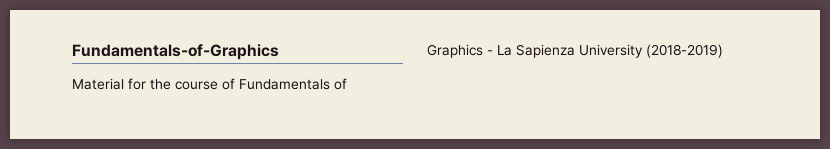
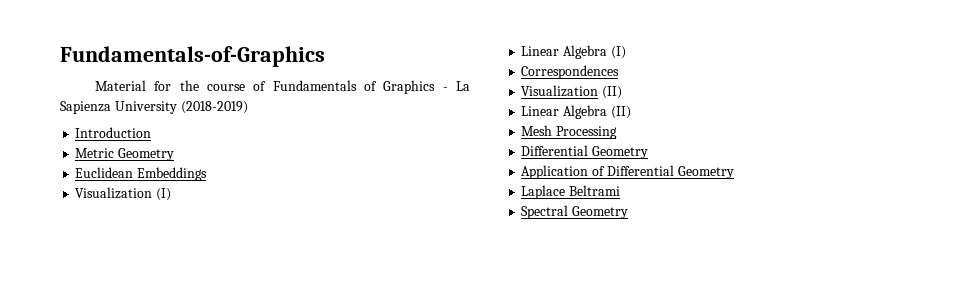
(723, 51) none -> [75,127,152,138] [75,148,175,161] [75,167,208,181] [75,187,172,201] [521,45,626,59] [521,65,620,79] [521,85,623,99] [521,105,631,119] [521,125,618,139] [521,145,649,159] [521,165,734,179] [521,185,621,199] [521,205,629,219] // Introduction // Metric Geometry // Euclidean Embeddings // Visualization (I) // Linear Algebra (I) // Correspondences // Visualization (II) // Linear Algebra (II) // Mesh Processing // Differential Geometry // Application of Differential Geometry // Laplace Beltrami // Spectral Geometry

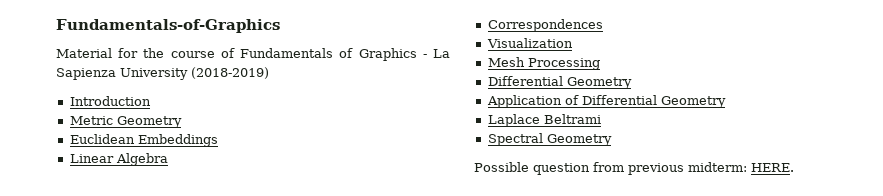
[75,187,172,201] [521,45,626,59] // Visualization (I) // Linear Algebra (I) -> [69,153,168,166] // Linear Algebra
[602,86,623,99] [521,105,631,119] (II) // Linear Algebra (II) -> (573, 43) none
(629, 212) none -> [474,162,794,175] // Possible question from previous midterm: HERE.

